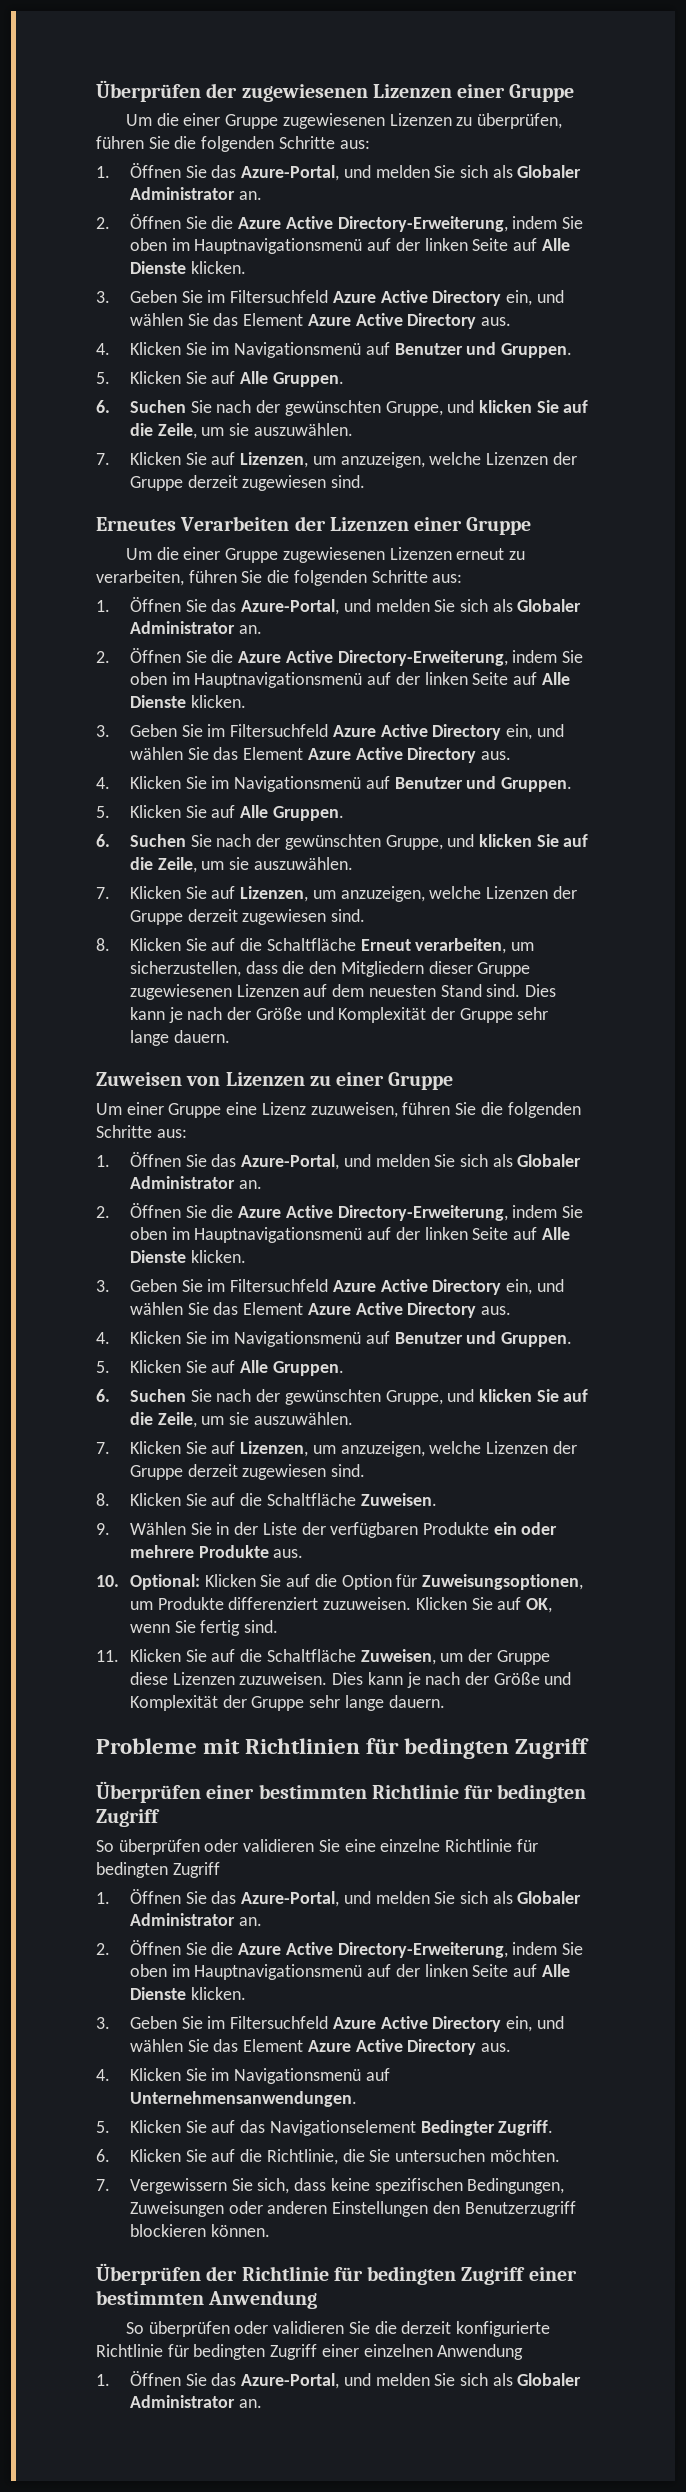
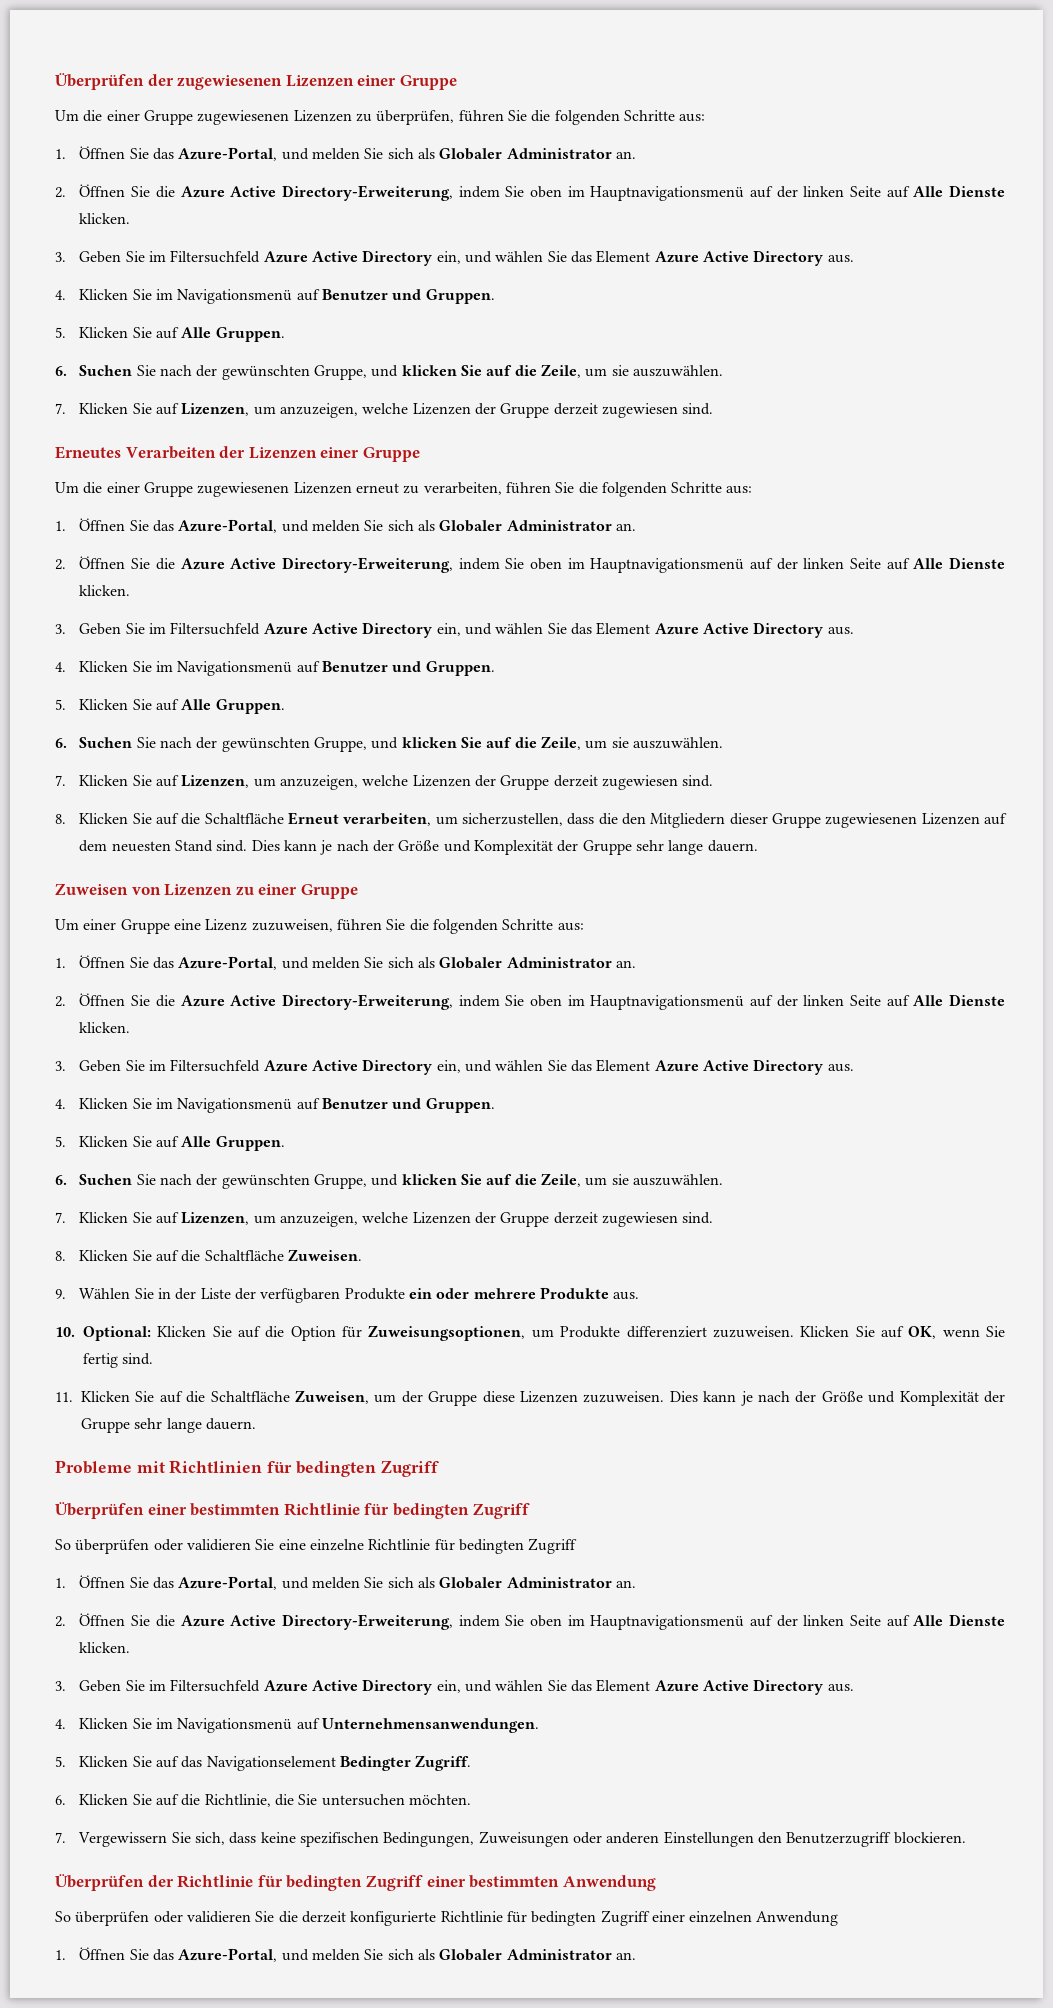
[129,2224,270,2237] blockieren können. -> [893,1832,966,1844] blockieren.

